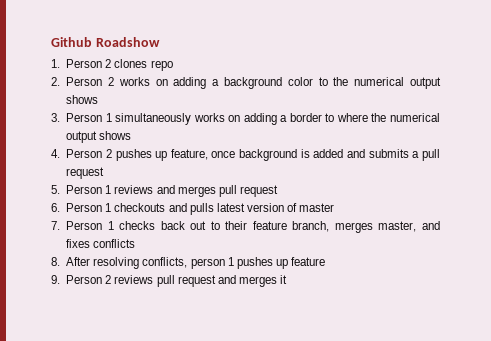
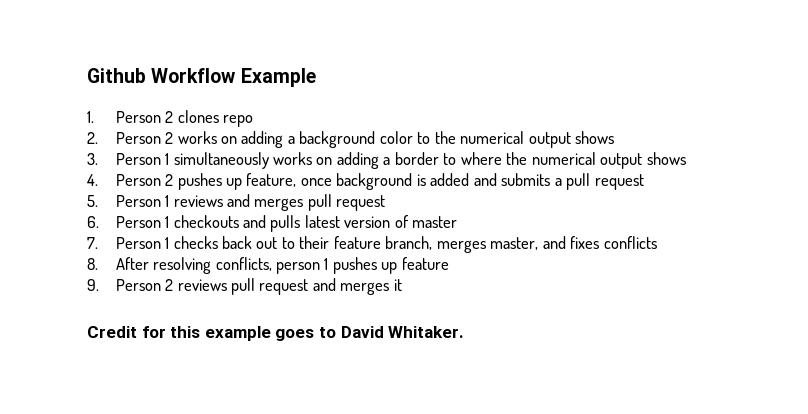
[95,37,160,47] Roadshow -> [151,68,316,87] Workflow Example
(287, 279) none -> [87,326,465,341] // Credit for this example goes to David Whitaker.

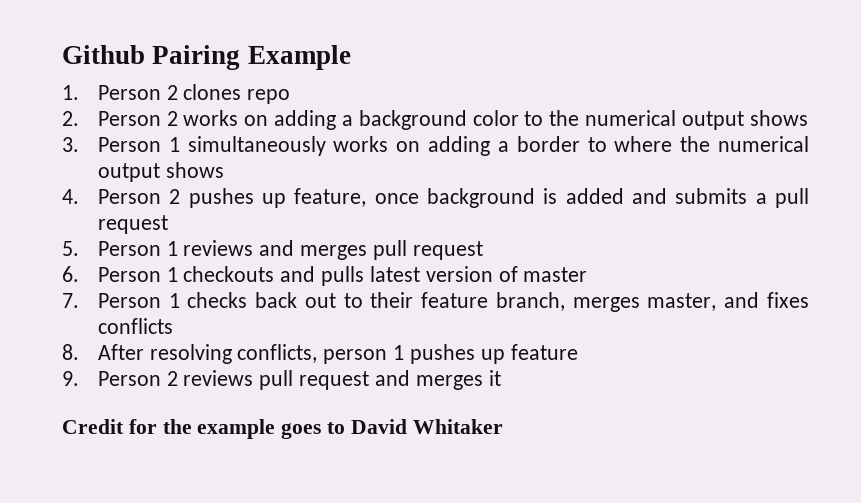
[151,68,236,83] Workflow -> [152,45,241,70] Pairing
[170,326,201,338] this -> [162,419,192,434] the
[388,326,465,338] Whitaker. -> [412,419,503,434] Whitaker

